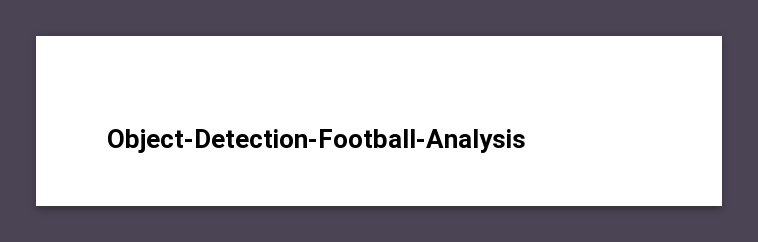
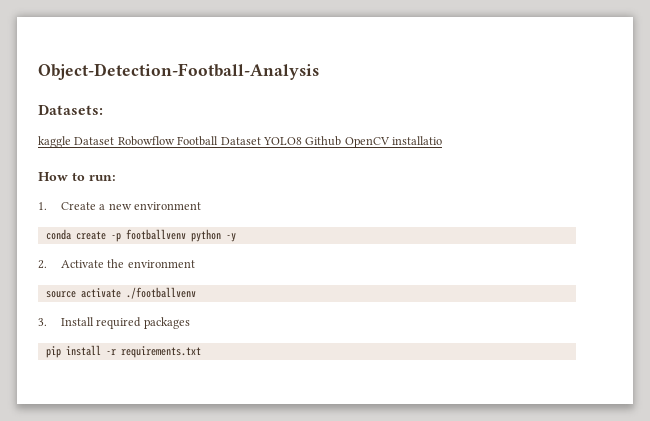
(526, 141) none -> [38,105,103,115] [38,136,442,148] [38,172,116,181] [38,202,201,210] [45,229,236,242] [38,259,195,269] [45,287,196,299] [38,317,190,329] [45,345,201,358] // Datasets: // kaggle Dataset Robowflow Football Dataset YOLO8 Github OpenCV installatio // How to run: // 1. Create a new environment // conda create -p footballvenv python -y // 2. Activate the environment // source activate ./footballvenv // 3. Install required packages // pip install -r requirements.txt

